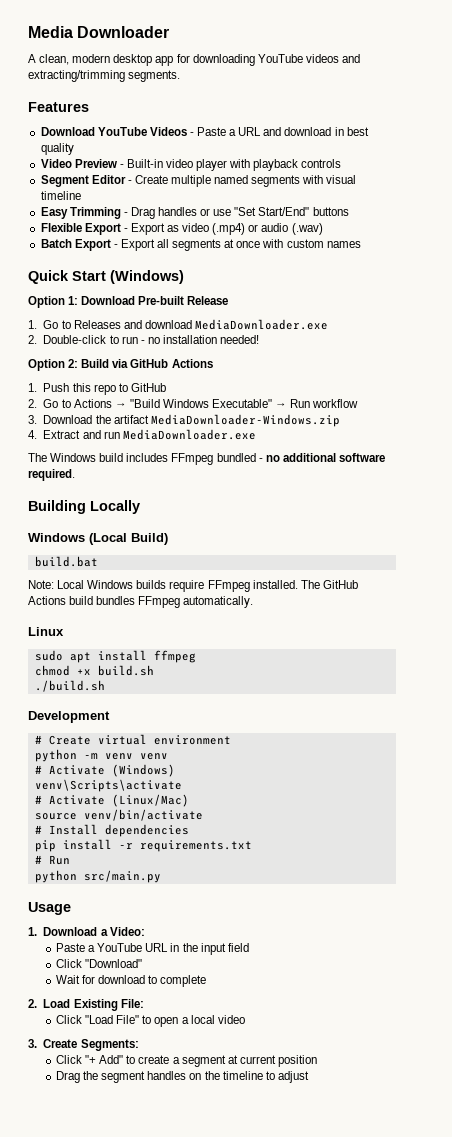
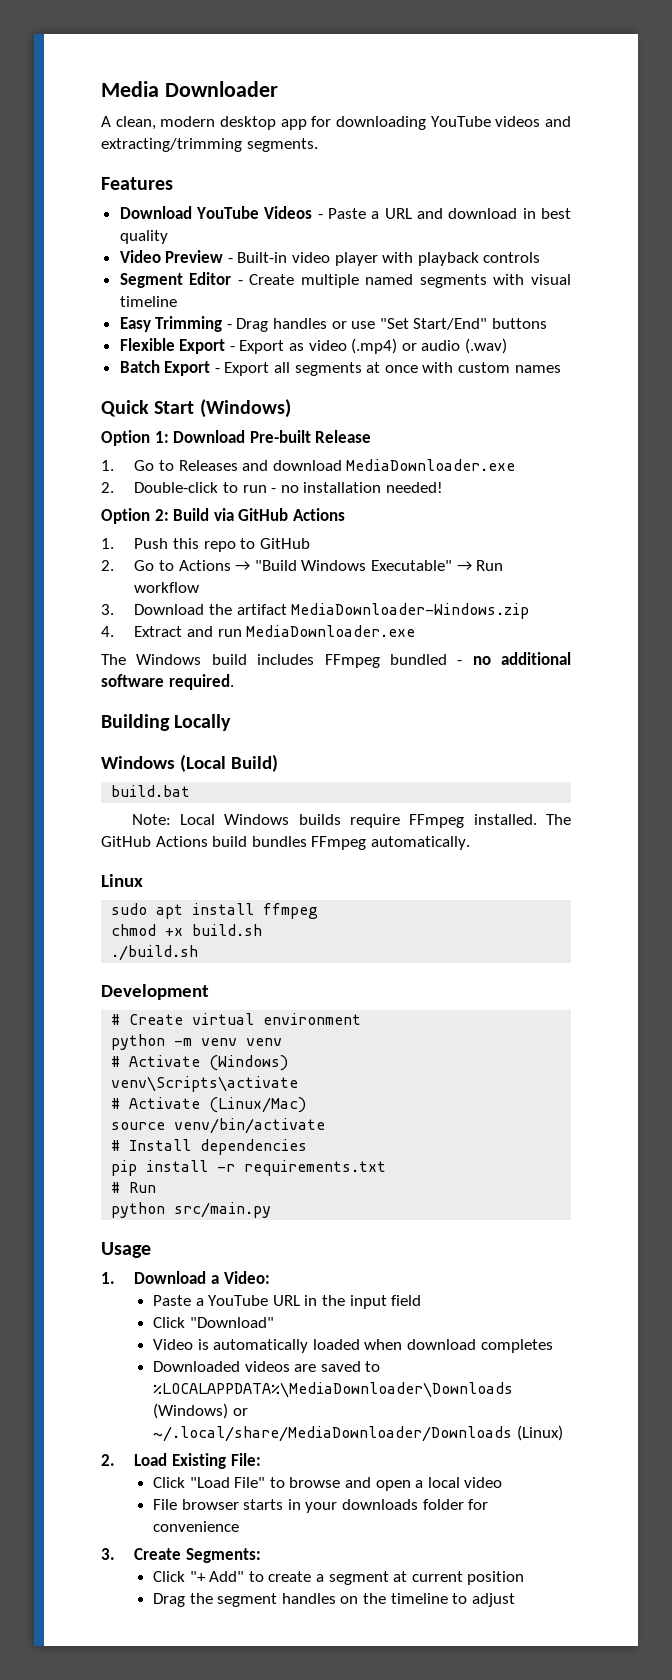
[56,975,207,987] Wait for download to complete -> [153,1339,553,1353] [153,1361,381,1372] [153,1382,514,1398] [153,1403,248,1419] [153,1425,563,1442] Video is automatically loaded when download completes // Downloaded videos are saved to %LOCALAPPDATA%\MediaDownloader\Downloads (Windows) or ~/.local/share/MediaDownloader/Downloads (Linux)
(152, 1019) none -> [289,1477,372,1488] browse and
(245, 1019) none -> [153,1499,489,1513] [153,1521,240,1532] // File browser starts in your downloads folder for convenience

